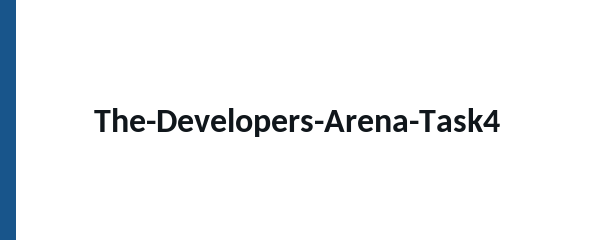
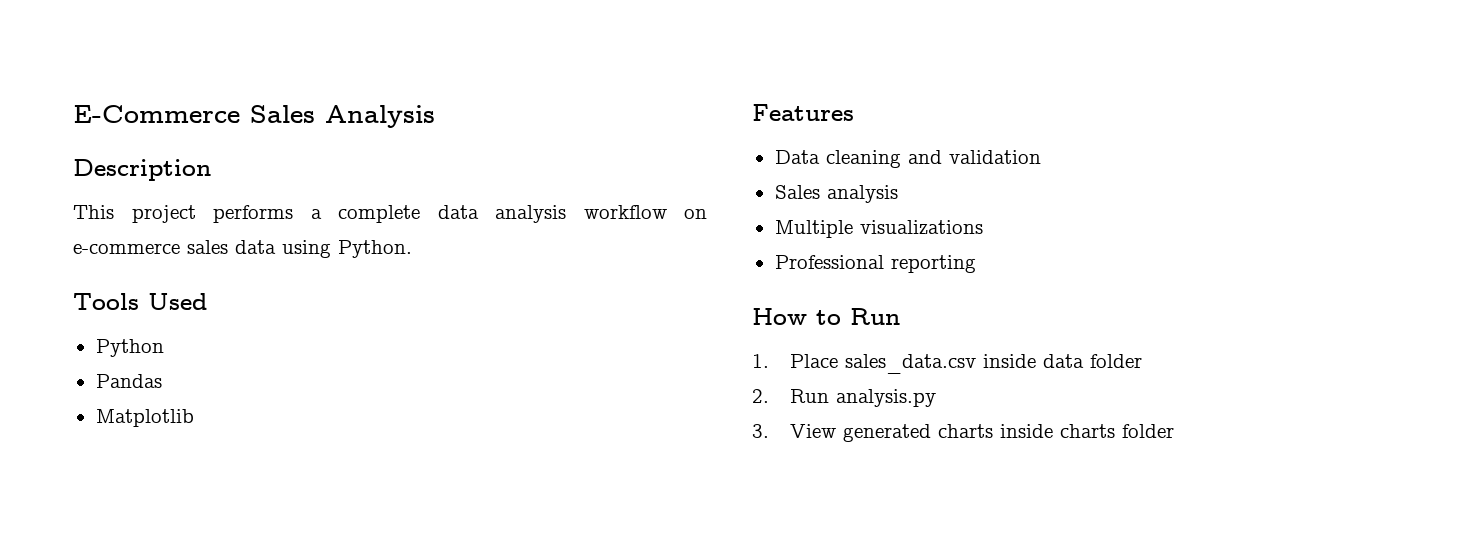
[94,108,500,137] The-Developers-Arena-Task4 -> [73,105,435,128] [73,159,211,181] [73,205,707,223] [73,240,412,258] [73,293,207,310] [95,339,164,357] [95,374,162,388] [95,409,194,427] [752,104,854,121] [774,150,1041,168] [774,185,898,203] [774,220,983,238] [774,255,976,273] [752,308,900,325] [752,354,1143,374] [752,389,937,407] [752,424,1175,442] E-Commerce Sales Analysis // Description // This project performs a complete data analysis workflow on e-commerce sales data using Python. // Tools Used // Python // Pandas // Matplotlib // Features // Data cleaning and validation // Sales analysis // Multiple visualizations // Professional reporting // How to Run // 1. Place sales_data.csv inside data folder // 2. Run analysis.py // 3. View generated charts inside charts folder

